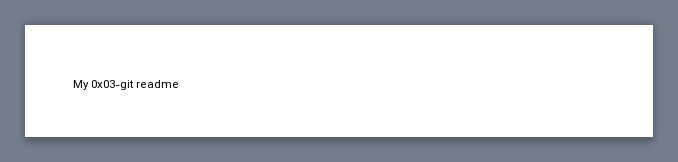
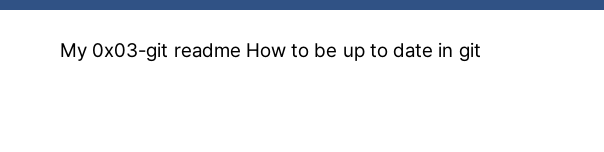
(180, 84) none -> [245,42,481,62] How to be up to date in git

